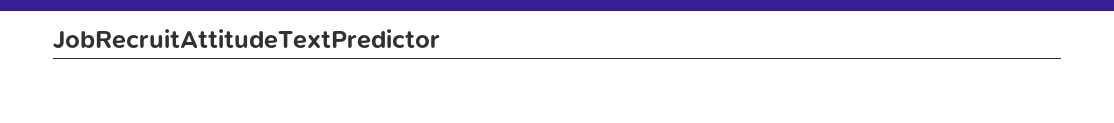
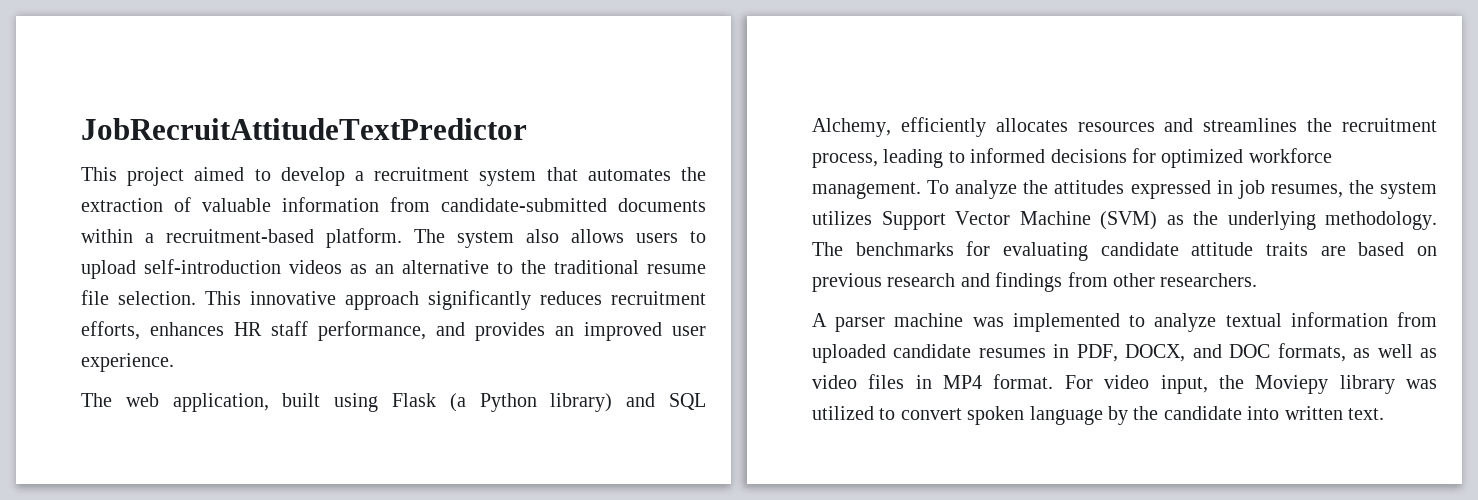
(440, 39) none -> [81,167,706,186] [81,197,706,212] [81,228,706,248] [81,259,706,279] [81,290,706,310] [81,321,706,341] [81,353,174,372] [81,393,706,412] [812,117,1437,137] [812,148,1332,168] [812,180,1437,199] [812,211,1437,230] [812,241,1437,261] [812,272,1258,292] [812,312,1437,332] [812,343,1437,363] [812,374,1437,394] [812,406,1384,425] // This project aimed to develop a recruitment system that automates the extraction of valuable information from candidate-submitted documents within a recruitment-based platform. The system also allows users to upload self-introduction videos as an alternative to the traditional resume file selection. This innovative approach significantly reduces recruitment efforts, enhances HR staff performance, and provides an improved user experience. // The web application, built using Flask (a Python library) and SQL Alchemy, efficiently allocates resources and streamlines the recruitment process, leading to informed decisions for optimized workforce management. To analyze the attitudes expressed in job resumes, the system utilizes Support Vector Machine (SVM) as the underlying methodology. The benchmarks for evaluating candidate attitude traits are based on previous research and findings from other researchers. // A parser machine was implemented to analyze textual information from uploaded candidate resumes in PDF, DOCX, and DOC formats, as well as video files in MP4 format. For video input, the Moviepy library was utilized to convert spoken language by the candidate into written text.

